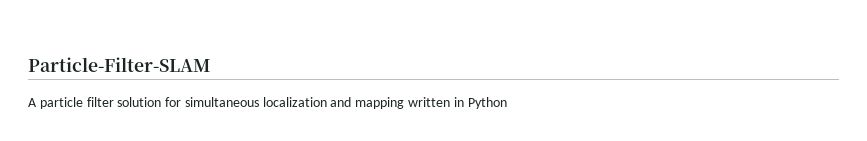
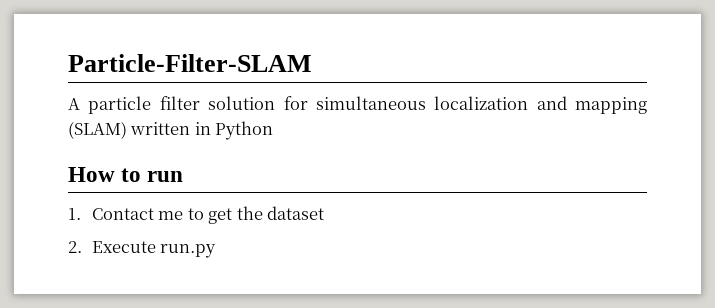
(405, 103) none -> [68,121,127,139] (SLAM)
(507, 103) none -> [68,167,184,182] [68,206,324,224] [68,241,217,258] // How to run // 1. Contact me to get the dataset // 2. Execute run.py

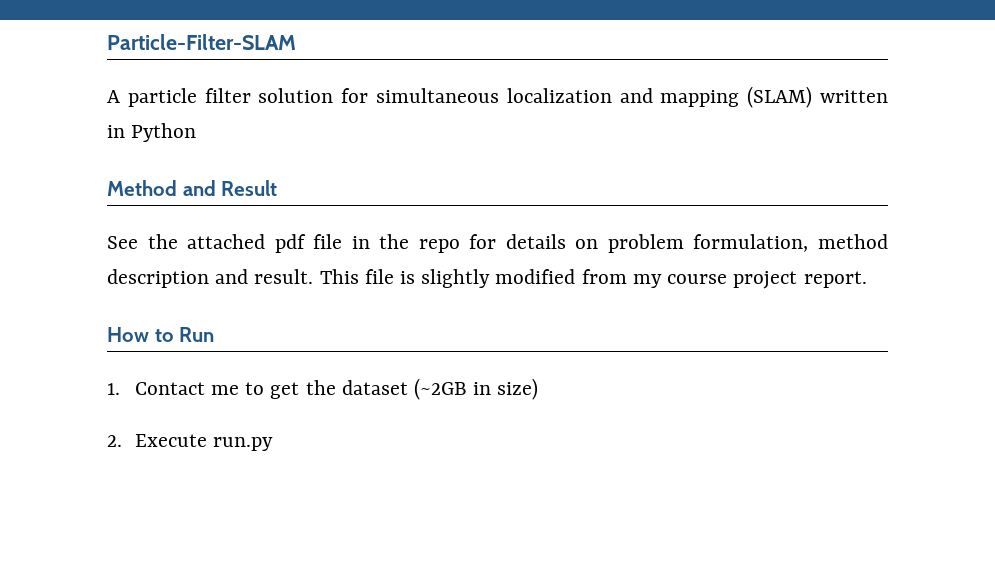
(274, 130) none -> [107,180,278,196] [107,234,889,253] [107,269,867,289] // Method and Result // See the attached pdf file in the repo for details on problem formulation, method description and result. This file is slightly modified from my course project report.
[147,171,184,182] run -> [179,327,215,342] Run
(324, 213) none -> [413,378,539,400] (~2GB in size)

